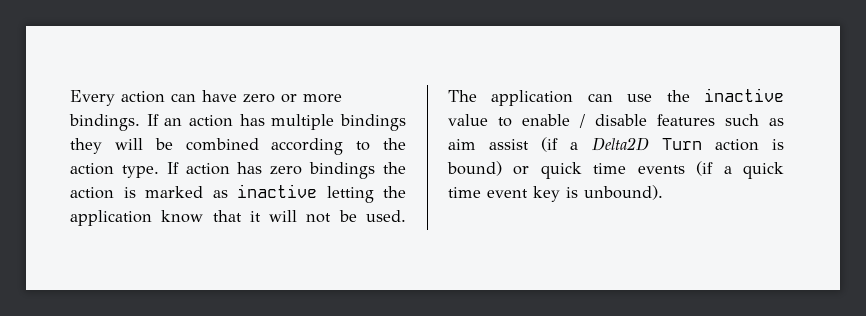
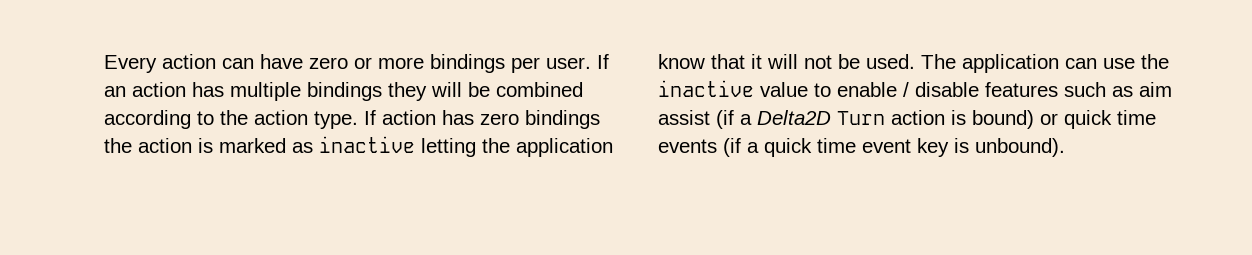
[69,114,140,131] bindings. -> [430,54,591,73] bindings per user.

